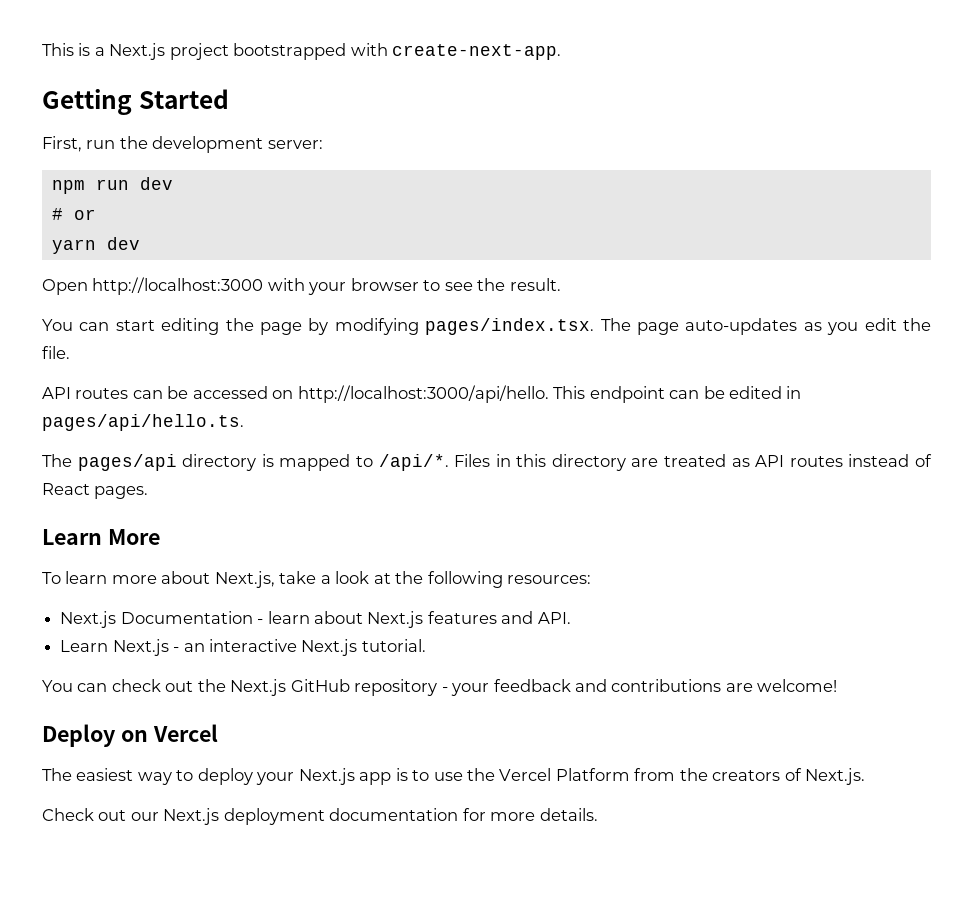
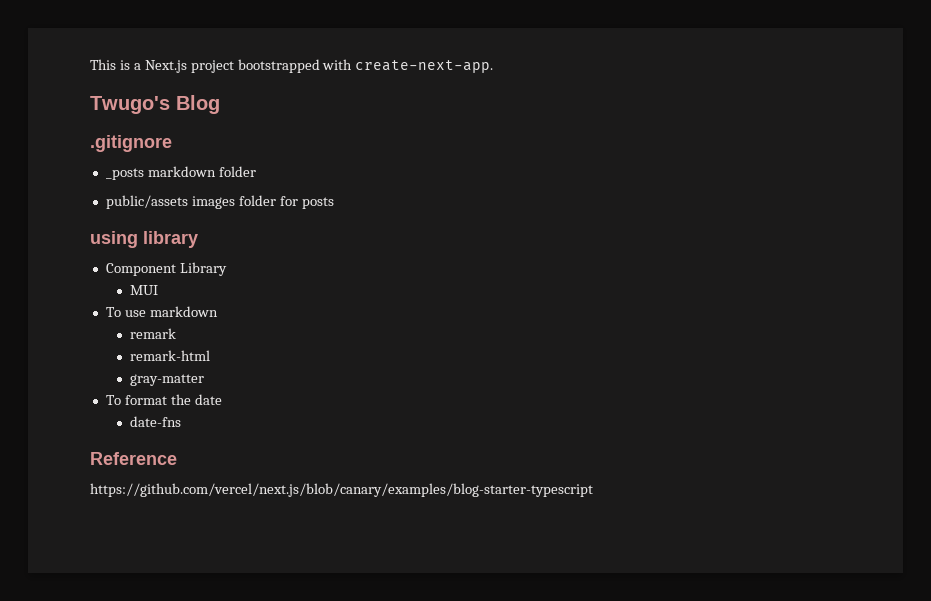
[42,89,229,115] [42,136,323,153] [51,177,173,194] [51,208,96,220] [51,237,140,254] [42,277,561,295] [42,318,931,335] [42,346,70,359] [42,385,802,403] [42,414,244,431] [42,454,933,471] [42,483,149,499] [42,529,160,545] [42,571,592,588] [60,611,571,628] [60,639,426,656] [42,679,838,696] [42,724,218,747] [42,768,866,785] [42,808,598,825] Getting Started // First, run the development server: // npm run dev // # or // yarn dev // Open http://localhost:3000 with your browser to see the result. // You can start editing the page by modifying pages/index.tsx. The page auto-updates as you edit the file. // API routes can be accessed on http://localhost:3000/api/hello. This endpoint can be edited in pages/api/hello.ts. // The pages/api directory is mapped to /api/*. Files in this directory are treated as API routes instead of React pages. // Learn More // To learn more about Next.js, take a look at the following resources: // Next.js Documentation - learn about Next.js features and API. // Learn Next.js - an interactive Next.js tutorial. // You can check out the Next.js GitHub repository - your feedback and contributions are welcome! // Deploy on Vercel // The easiest way to deploy your Next.js app is to use the Vercel Platform from the creators of Next.js. // Check out our Next.js deployment documentation for more details. -> [90,95,220,114] [90,135,172,152] [105,166,256,180] [105,195,334,209] [90,231,198,248] [105,262,227,276] [129,285,158,295] [105,306,218,317] [129,328,176,339] [129,350,210,361] [129,374,204,386] [105,394,222,405] [129,416,181,427] [90,452,177,465] [90,483,593,497] Twugo's Blog // .gitignore // _posts markdown folder // public/assets images folder for posts // using library // Component Library // MUI // To use markdown // remark // remark-html // gray-matter // To format the date // date-fns // Reference // https://github.com/vercel/next.js/blob/canary/examples/blog-starter-typescript

